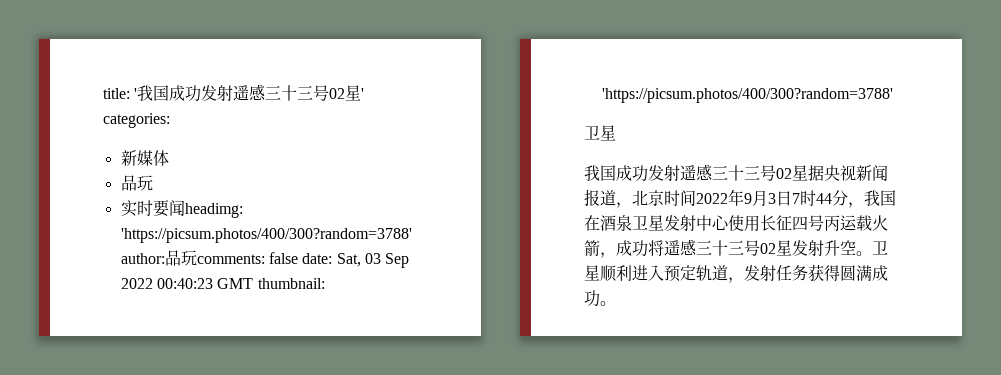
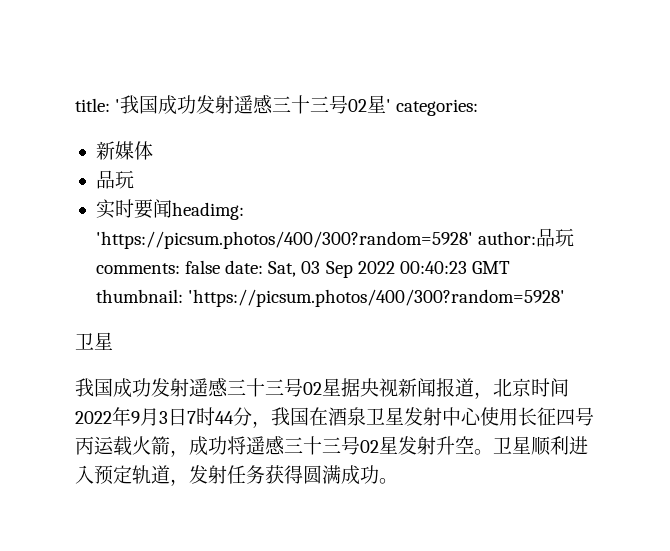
[120,228,412,243] 'https://picsum.photos/400/300?random=3788' -> [95,231,473,249] 'https://picsum.photos/400/300?random=5928'
[601,88,893,103] 'https://picsum.photos/400/300?random=3788' -> [188,289,566,307] 'https://picsum.photos/400/300?random=5928'

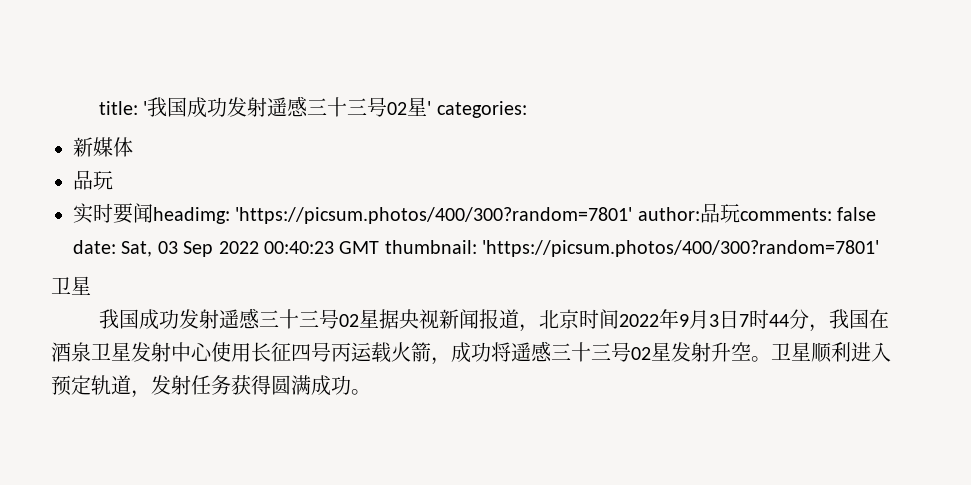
[95,231,473,249] 'https://picsum.photos/400/300?random=5928' -> [235,207,633,224] 'https://picsum.photos/400/300?random=7801'
[188,289,566,307] 'https://picsum.photos/400/300?random=5928' -> [482,240,880,257] 'https://picsum.photos/400/300?random=7801'

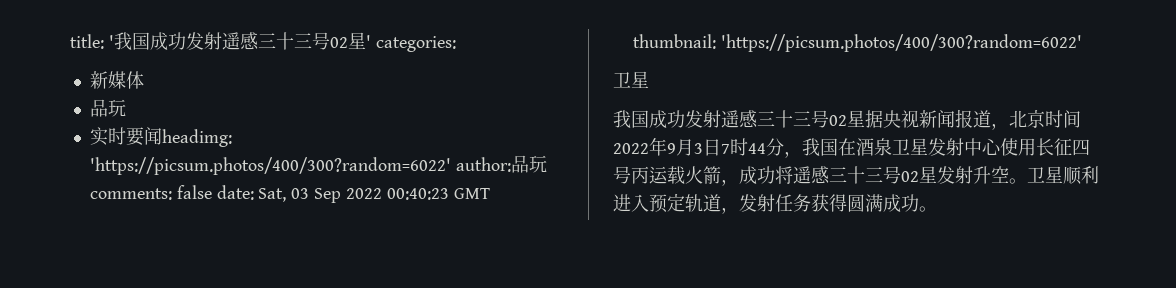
[235,207,633,224] 'https://picsum.photos/400/300?random=7801' -> [89,157,451,175] 'https://picsum.photos/400/300?random=6022'
[482,240,880,257] 'https://picsum.photos/400/300?random=7801' -> [720,34,1082,52] 'https://picsum.photos/400/300?random=6022'

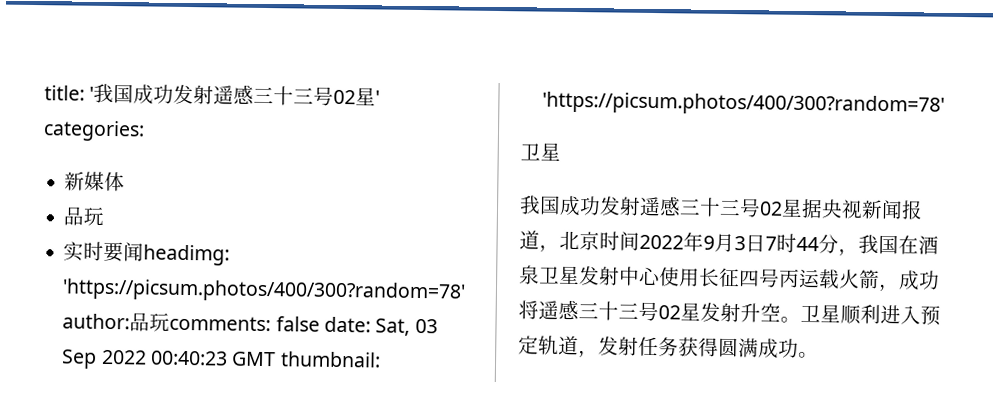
[89,157,451,175] 'https://picsum.photos/400/300?random=6022' -> [62,278,467,304] 'https://picsum.photos/400/300?random=78'
[720,34,1082,52] 'https://picsum.photos/400/300?random=6022' -> [542,91,946,117] 'https://picsum.photos/400/300?random=78'

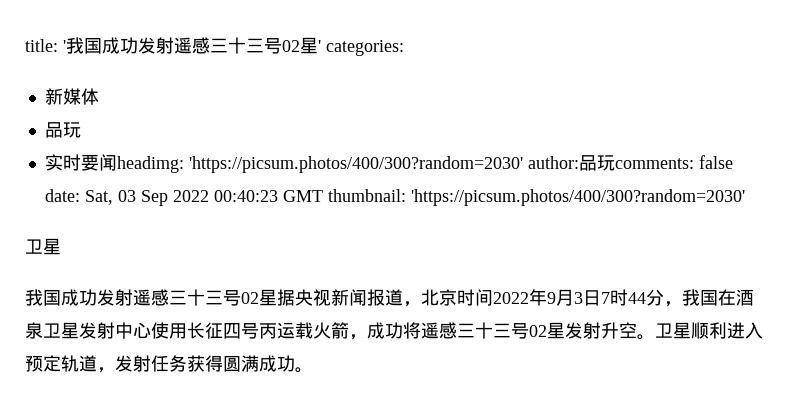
[62,278,467,304] 'https://picsum.photos/400/300?random=78' -> [188,156,523,173] 'https://picsum.photos/400/300?random=2030'
[542,91,946,117] 'https://picsum.photos/400/300?random=78' -> [410,189,745,206] 'https://picsum.photos/400/300?random=2030'

